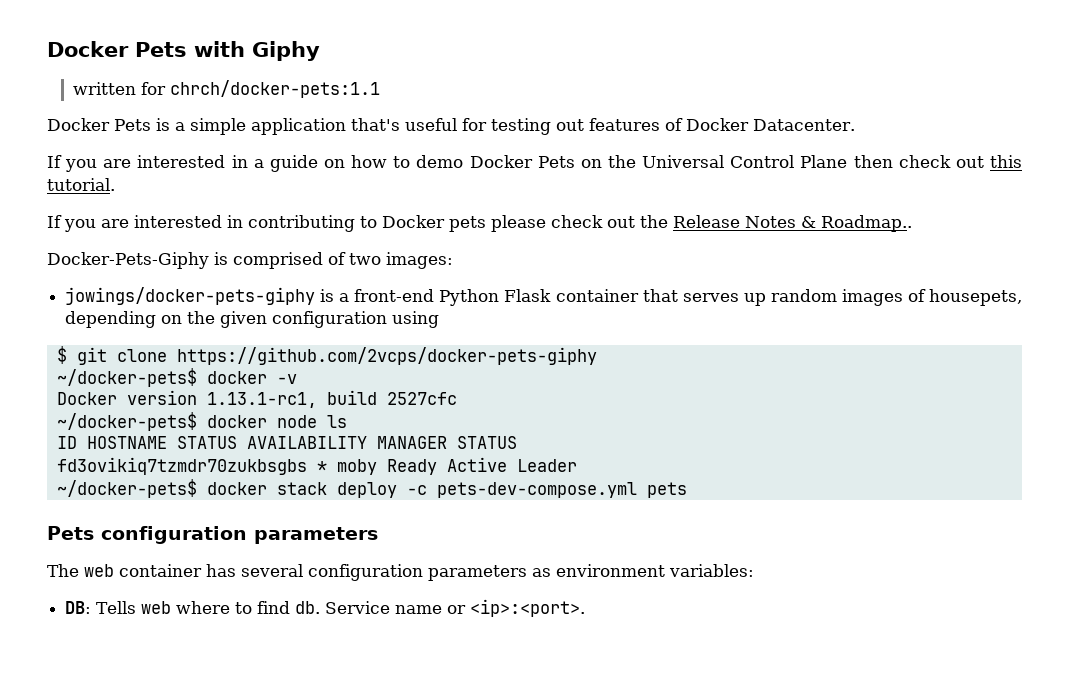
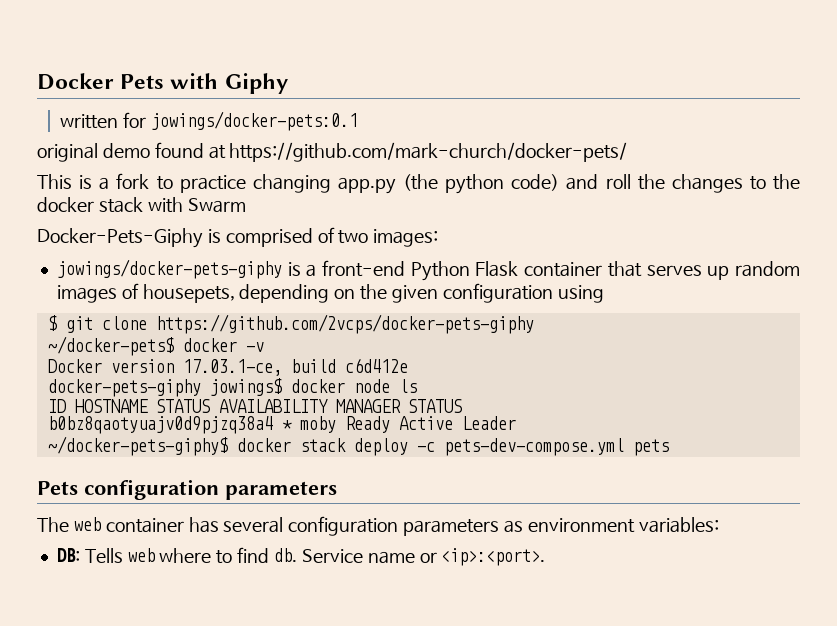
[169,80,380,98] [47,118,855,135] [47,155,1022,172] [47,178,115,191] [47,215,912,232] chrch/docker-pets:1.1 // Docker Pets is a simple application that's useful for testing out features of Docker Datacenter. // If you are interested in a guide on how to demo Docker Pets on the Universal Control Plane then check out this tutorial. // If you are interested in contributing to Docker pets please check out the Release Notes & Roadmap.. -> [150,111,358,131] [37,142,628,162] [37,173,800,194] [37,197,246,213] jowings/docker-pets:0.1 // original demo found at https://github.com/mark-church/docker-pets/ // This is a fork to practice changing app.py (the python code) and roll the changes to the docker stack with Swarm
[206,390,457,408] [56,412,197,431] 1.13.1-rc1, build 2527cfc // ~/docker-pets$ -> [182,358,408,376] [47,378,282,397] 17.03.1-ce, build c6d412e // docker-pets-giphy jowings$
[56,457,307,475] fd3ovikiq7tzmdr70zukbsgbs -> [47,416,273,434] b0bz8qaotyuajv0d9pjzq38a4
[56,479,197,498] ~/docker-pets$ -> [47,436,228,456] ~/docker-pets-giphy$

